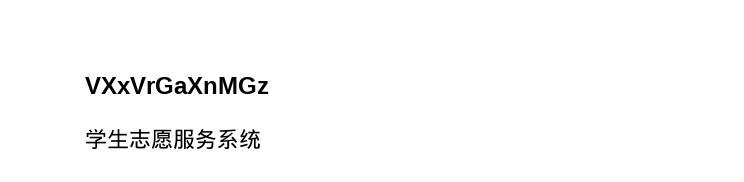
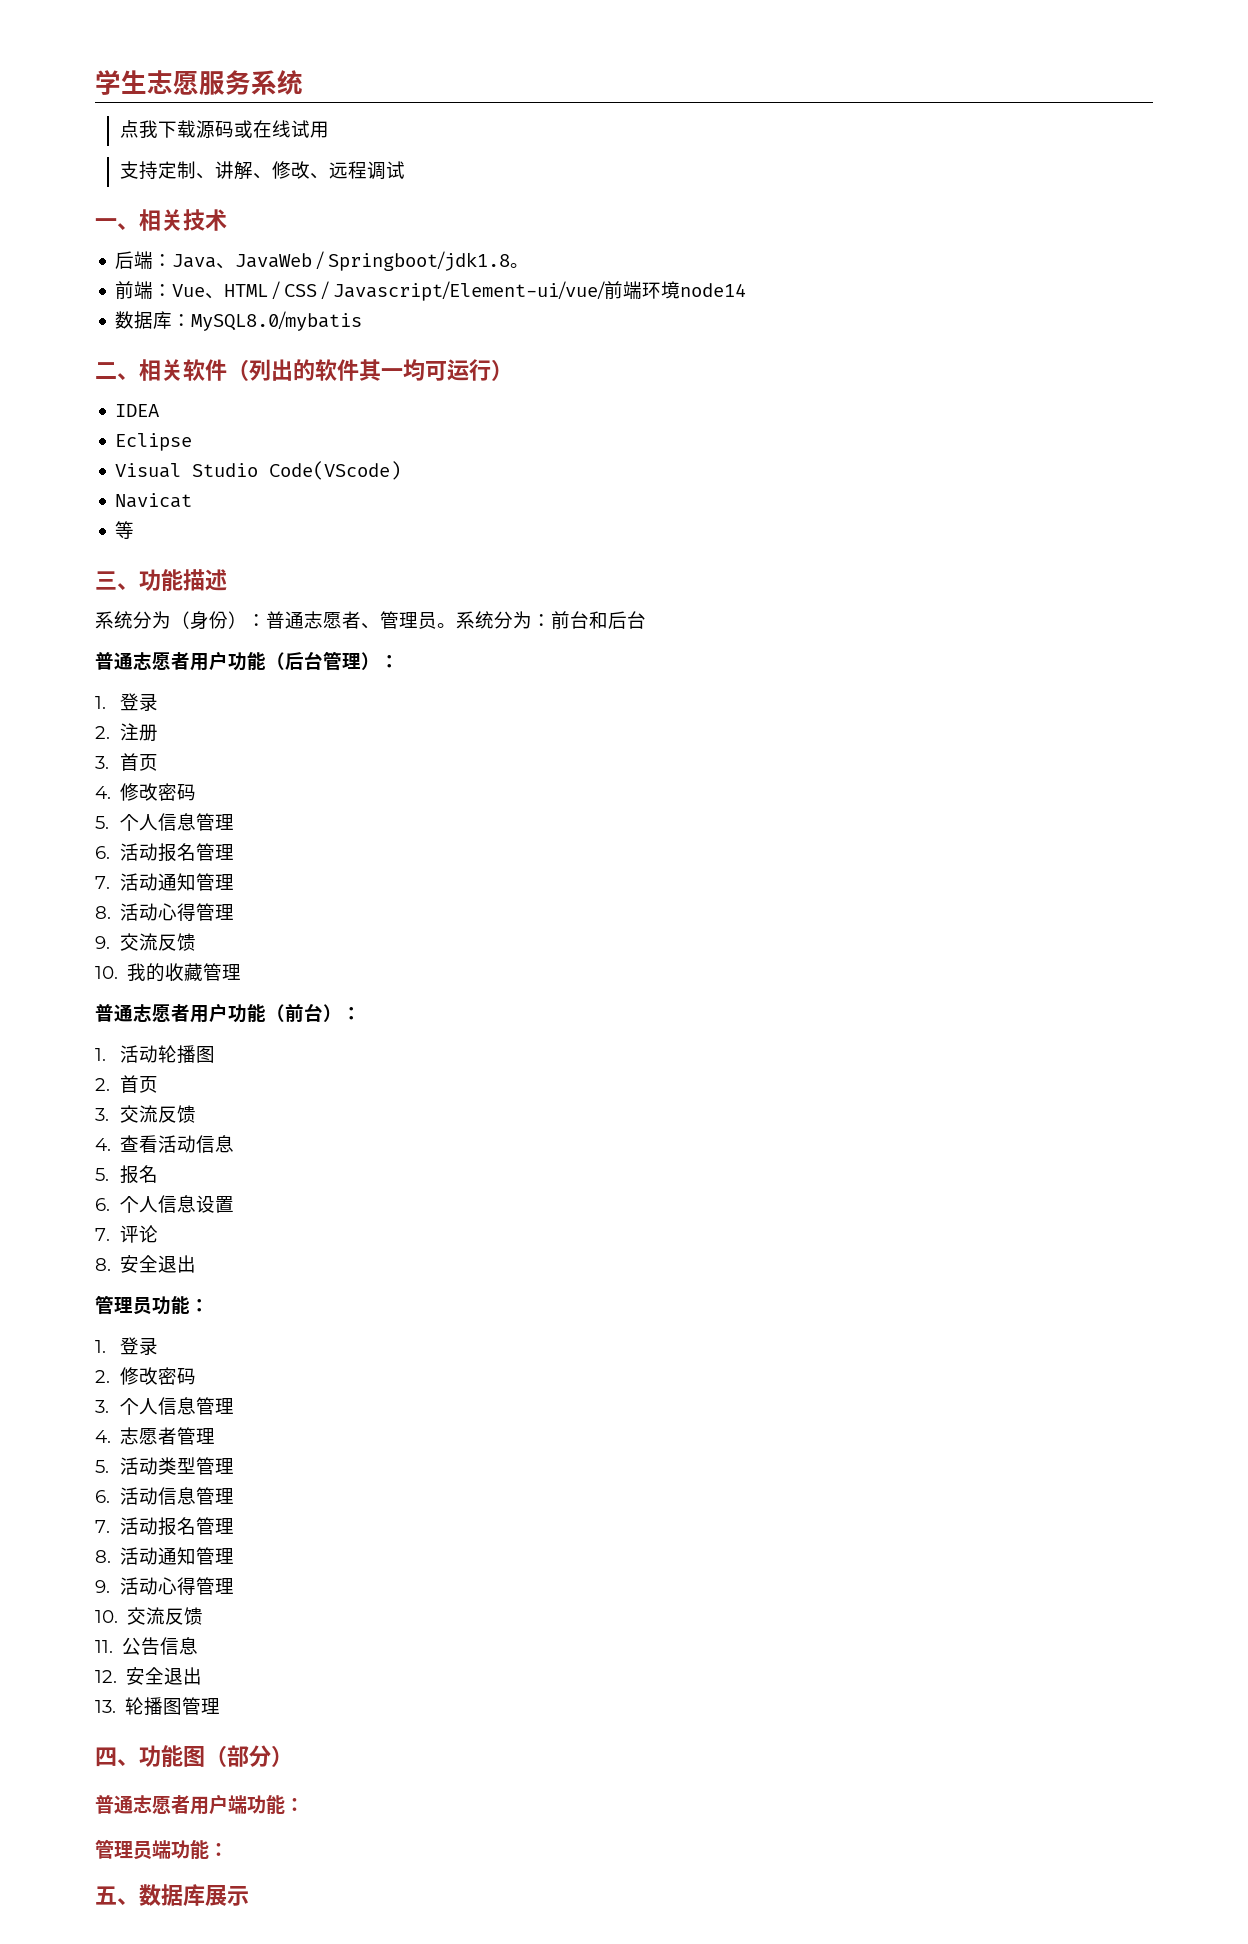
[85,77,269,94] VXxVrGaXnMGz // -> (95, 82) none
(261, 139) none -> [119,120,329,139] [119,161,405,180] [95,209,227,231] [115,251,530,271] [115,281,747,301] [115,311,363,331] [95,359,513,381] [115,404,160,417] [115,433,193,451] [115,461,402,480] [115,493,193,508] [115,521,135,539] [95,569,227,591] [95,611,646,630] [95,651,399,671] [95,693,158,711] [95,723,158,741] [95,753,158,771] [95,783,197,801] [95,813,234,831] [95,843,234,862] [95,873,234,891] [95,903,235,921] [95,933,196,951] [95,963,242,982] [95,1003,361,1023] [95,1045,215,1064] [95,1075,158,1093] [95,1105,196,1123] [95,1135,235,1153] [95,1165,158,1184] [95,1195,234,1213] [95,1225,158,1243] [95,1255,197,1273] [95,1295,209,1315] [95,1337,158,1355] [95,1367,196,1385] [95,1397,234,1415] [95,1427,216,1445] [95,1457,234,1475] [95,1487,234,1505] [95,1517,234,1536] [95,1547,235,1565] [95,1577,234,1595] [95,1607,204,1625] [95,1637,199,1655] [95,1667,203,1685] [95,1697,221,1716] [95,1745,293,1767] [95,1794,304,1815] [95,1839,228,1860] [95,1884,249,1906] // 点我下载源码或在线试用 // 支持定制、讲解、修改、远程调试 // 一、相关技术 // 后端：Java、JavaWeb / Springboot/jdk1.8。 // 前端：Vue、HTML / CSS / Javascript/Element-ui/vue/前端环境node14 // 数据库：MySQL8.0/mybatis // 二、相关软件（列出的软件其一均可运行） // IDEA // Eclipse // Visual Studio Code(VScode) // Navicat // 等 // 三、功能描述 // 系统分为（身份）：普通志愿者、管理员。系统分为：前台和后台 // 普通志愿者用户功能（后台管理）： // 1.登录 // 2.注册 // 3.首页 // 4.修改密码 // 5.个人信息管理 // 6.活动报名管理 // 7.活动通知管理 // 8.活动心得管理 // 9.交流反馈 // 10.我的收藏管理 // 普通志愿者用户功能（前台）： // 1.活动轮播图 // 2.首页 // 3.交流反馈 // 4.查看活动信息 // 5.报名 // 6.个人信息设置 // 7.评论 // 8.安全退出 // 管理员功能： // 1.登录 // 2.修改密码 // 3.个人信息管理 // 4.志愿者管理 // 5.活动类型管理 // 6.活动信息管理 // 7.活动报名管理 // 8.活动通知管理 // 9.活动心得管理 // 10.交流反馈 // 11.公告信息 // 12.安全退出 // 13.轮播图管理 // 四、功能图（部分） // 普通志愿者用户端功能： // 管理员端功能： // 五、数据库展示

